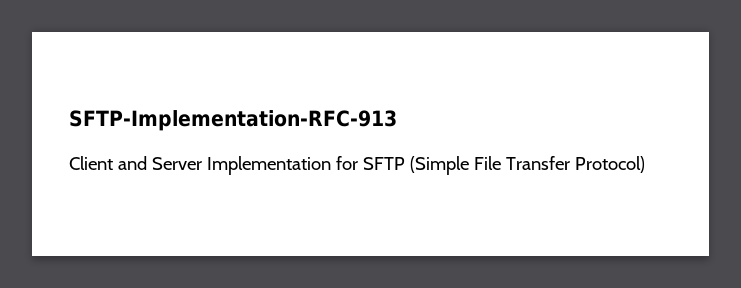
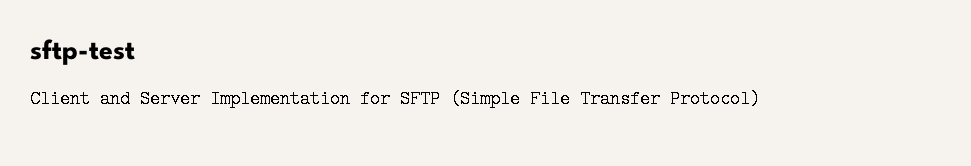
[69,110,397,131] SFTP-Implementation-RFC-913 -> [30,39,135,65] sftp-test

